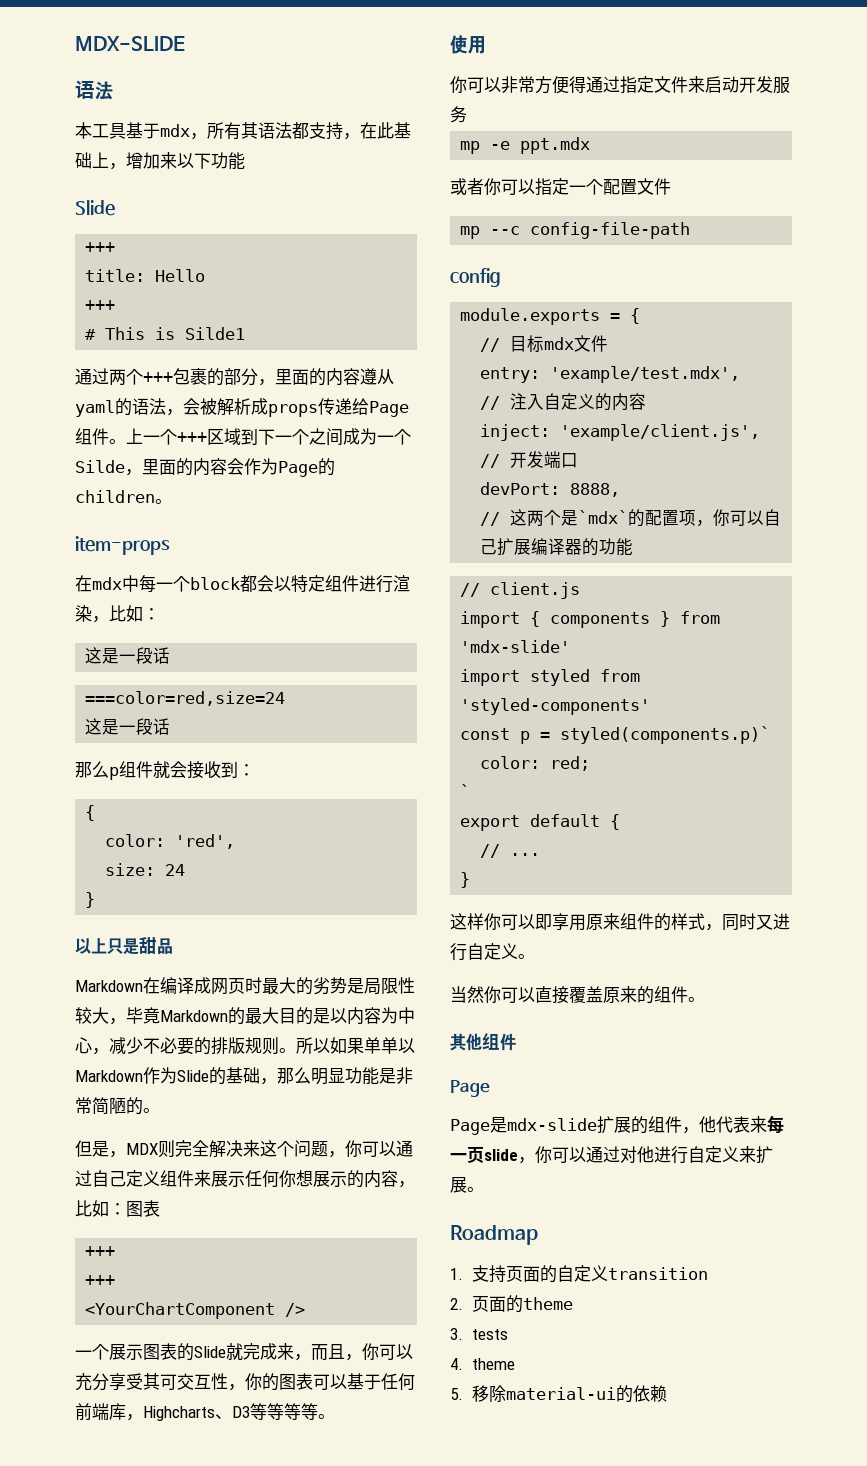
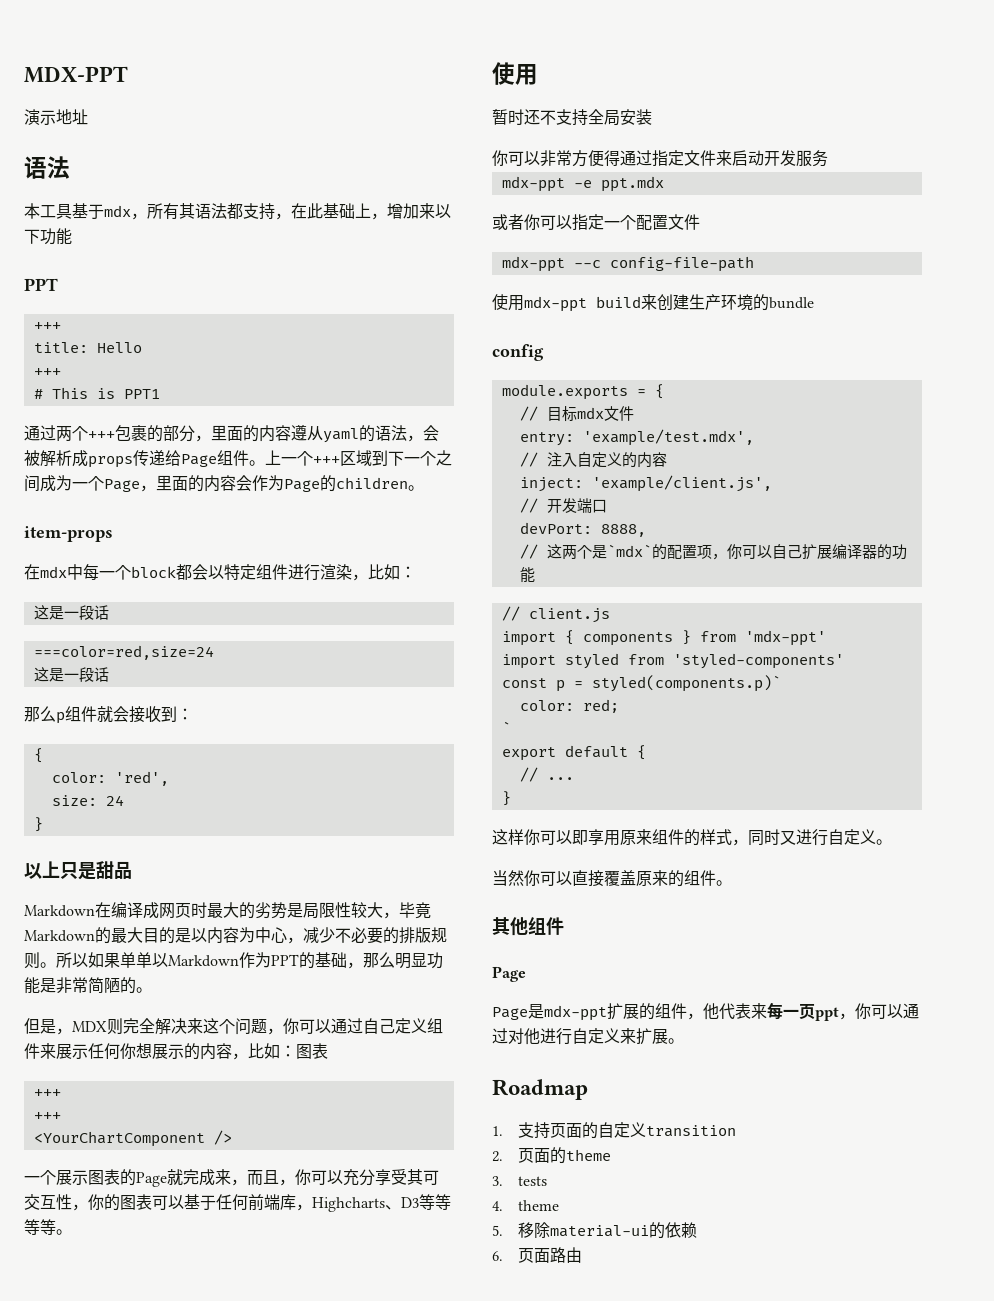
[75,36,185,51] MDX-SLIDE -> [24,66,128,83] [24,109,88,125] MDX-PPT // 演示地址
[75,200,115,216] Slide -> [24,278,58,291] PPT
[185,327,246,340] Silde1 -> [123,389,160,399] PPT1
[75,460,125,473] Silde -> [104,479,140,492] Page
[177,1070,209,1082] Slide -> [271,954,299,966] PPT
[194,1346,226,1358] Slide -> [136,1172,167,1187] Page
(486, 45) none -> [492,109,652,126] // 暂时还不支持全局安装
[460,141,481,154] mp -> [501,176,565,192] mdx-ppt
[460,226,481,239] mp -> [501,256,565,272] mdx-ppt
(691, 230) none -> [492,294,814,312] // 使用mdx-ppt build来创建生产环境的bundle
[460,640,571,653] 'mdx-slide' -> [744,630,826,646] 'mdx-ppt'
[507,1118,597,1131] mdx-slide -> [544,1005,607,1021] mdx-ppt
[484,1149,518,1161] slide -> [815,1007,839,1021] ppt
(667, 1393) none -> [492,1247,582,1263] // 6.页面路由

